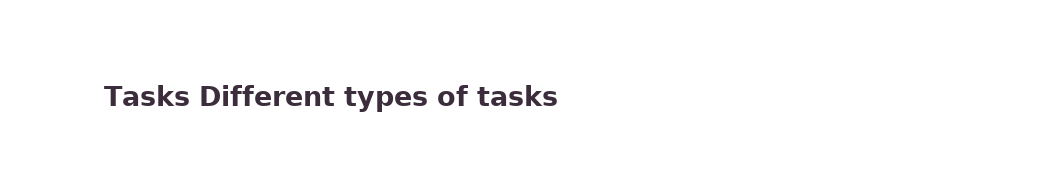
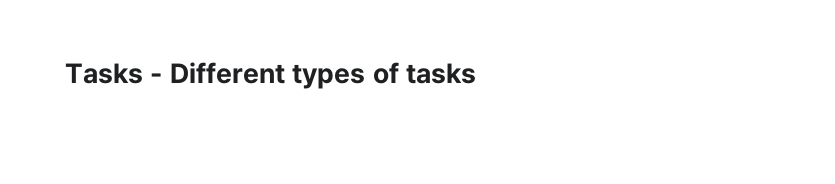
(190, 95) none -> [150,73,163,83] -

